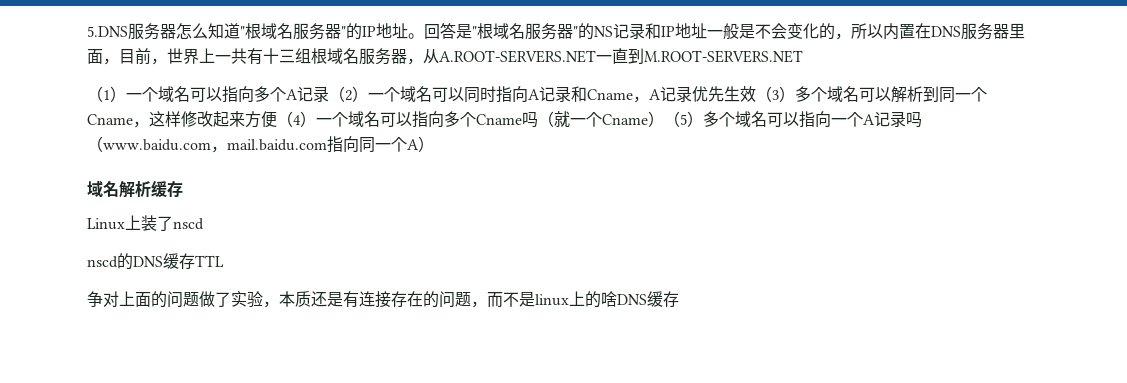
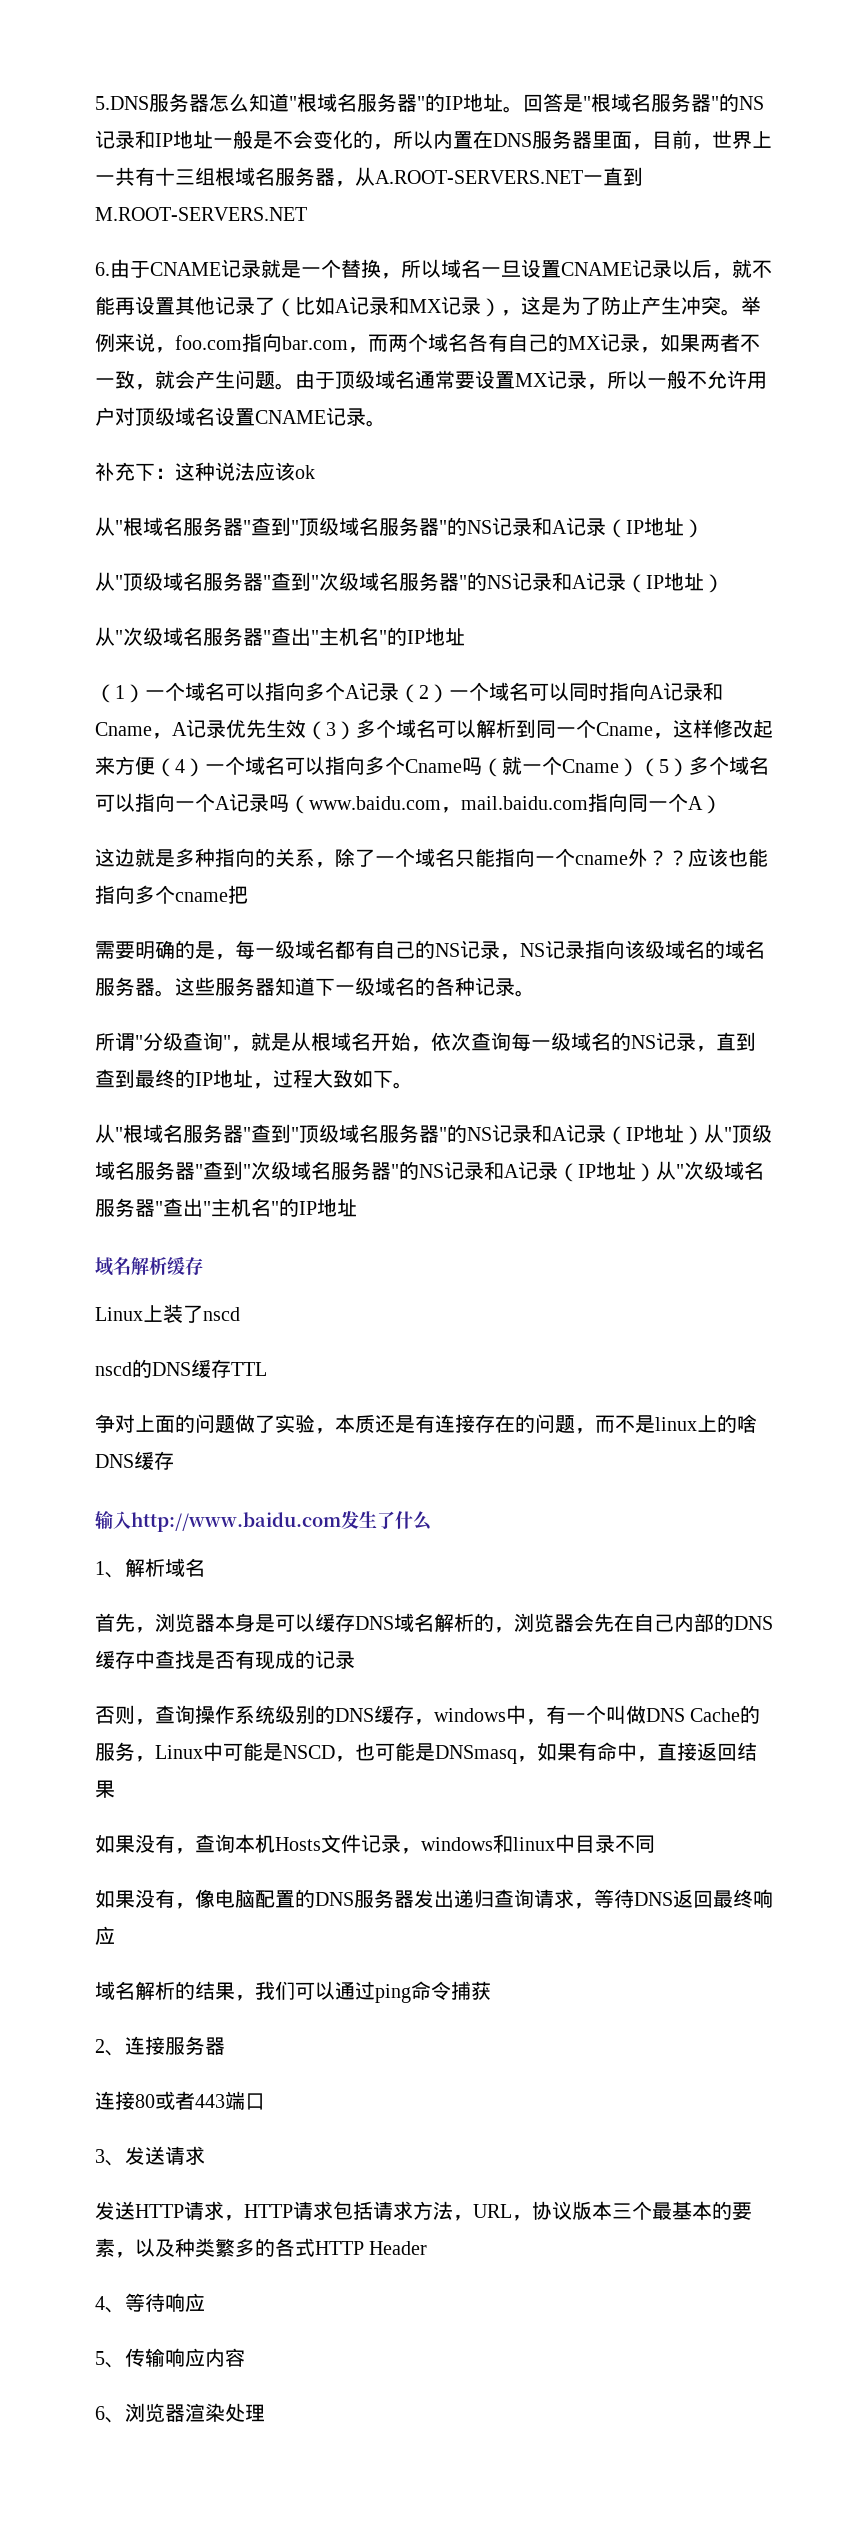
(803, 56) none -> [95,259,772,279] [95,296,761,317] [95,333,760,353] [95,370,767,390] [95,407,386,427] [95,462,315,481] [95,517,704,538] [95,572,724,593] [95,627,465,646] // 6.由于CNAME记录就是一个替换，所以域名一旦设置CNAME记录以后，就不能再设置其他记录了（比如A记录和MX记录），这是为了防止产生冲突。举例来说，foo.com指向bar.com，而两个域名各有自己的MX记录，如果两者不一致，就会产生问题。由于顶级域名通常要设置MX记录，所以一般不允许用户对顶级域名设置CNAME记录。 // 补充下：这种说法应该ok // 从"根域名服务器"查到"顶级域名服务器"的NS记录和A记录（IP地址） // 从"顶级域名服务器"查到"次级域名服务器"的NS记录和A记录（IP地址） // 从"次级域名服务器"查出"主机名"的IP地址
(434, 144) none -> [95,848,768,868] [95,885,248,904] [95,940,765,960] [95,977,535,997] [95,1032,756,1052] [95,1069,413,1089] [95,1124,772,1145] [95,1161,764,1182] [95,1198,357,1217] // 这边就是多种指向的关系，除了一个域名只能指向一个cname外？？应该也能指向多个cname把 // 需要明确的是，每一级域名都有自己的NS记录，NS记录指向该级域名的域名服务器。这些服务器知道下一级域名的各种记录。 // 所谓"分级查询"，就是从根域名开始，依次查询每一级域名的NS记录，直到查到最终的IP地址，过程大致如下。 // 从"根域名服务器"查到"顶级域名服务器"的NS记录和A记录（IP地址）从"顶级域名服务器"查到"次级域名服务器"的NS记录和A记录（IP地址）从"次级域名服务器"查出"主机名"的IP地址
(679, 299) none -> [95,1510,432,1532] [95,1558,205,1578] [95,1613,773,1633] [95,1650,355,1670] [95,1705,761,1725] [95,1742,757,1764] [95,1780,115,1798] [95,1834,655,1854] [95,1889,773,1909] [95,1926,115,1945] [95,1981,491,2003] [95,2036,225,2056] [95,2091,265,2110] [95,2146,205,2166] [95,2201,752,2221] [95,2238,428,2258] [95,2293,205,2313] [95,2348,245,2368] [95,2403,265,2423] // 输入http://www.baidu.com发生了什么 // 1、解析域名 // 首先，浏览器本身是可以缓存DNS域名解析的，浏览器会先在自己内部的DNS缓存中查找是否有现成的记录 // 否则，查询操作系统级别的DNS缓存，windows中，有一个叫做DNS Cache的服务，Linux中可能是NSCD，也可能是DNSmasq，如果有命中，直接返回结果 // 如果没有，查询本机Hosts文件记录，windows和linux中目录不同 // 如果没有，像电脑配置的DNS服务器发出递归查询请求，等待DNS返回最终响应 // 域名解析的结果，我们可以通过ping命令捕获 // 2、连接服务器 // 连接80或者443端口 // 3、发送请求 // 发送HTTP请求，HTTP请求包括请求方法，URL，协议版本三个最基本的要素，以及种类繁多的各式HTTP Header // 4、等待响应 // 5、传输响应内容 // 6、浏览器渲染处理

